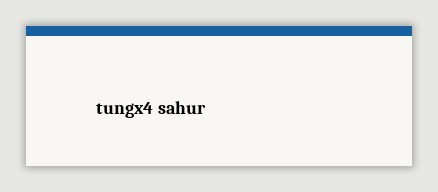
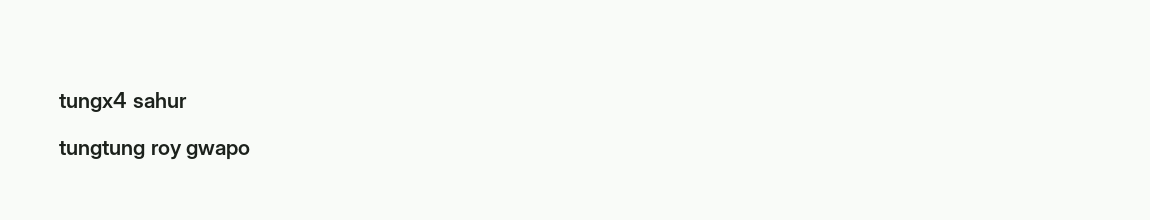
(206, 107) none -> [59,141,251,160] // tungtung roy gwapo

